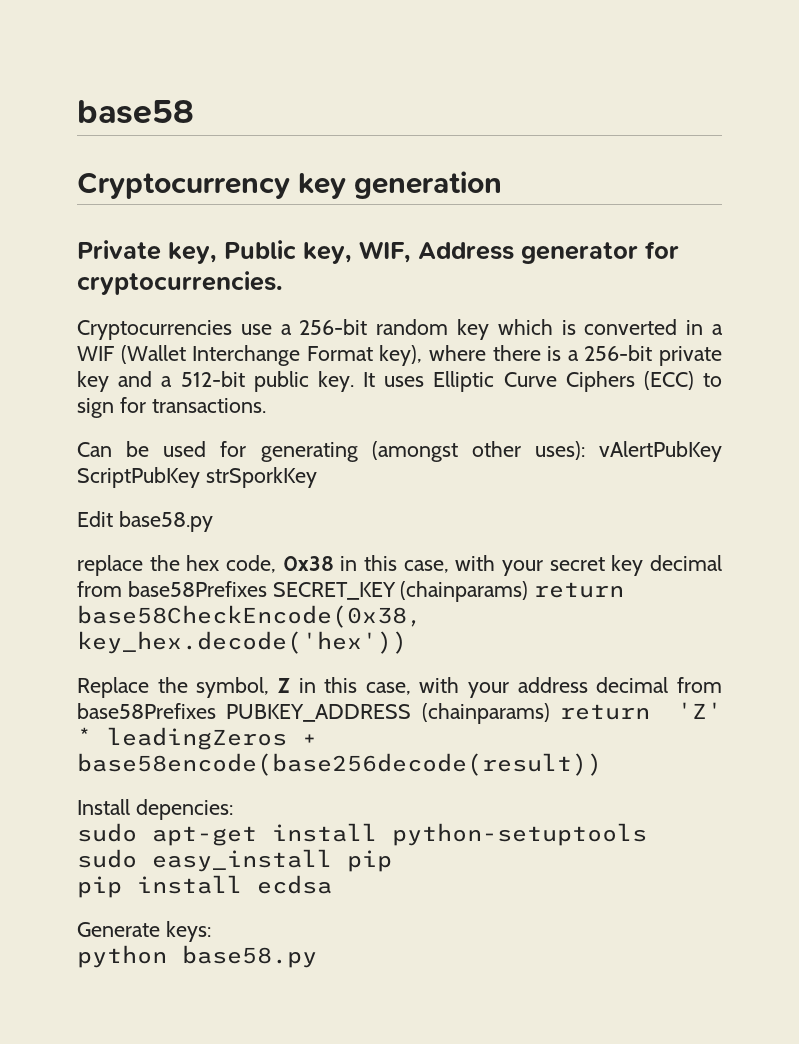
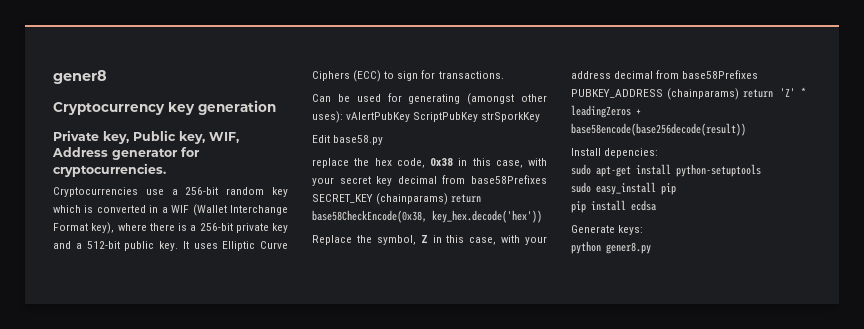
[77,100,194,124] base58 -> [53,70,107,84] gener8
[182,945,317,968] base58.py -> [606,242,651,254] gener8.py

